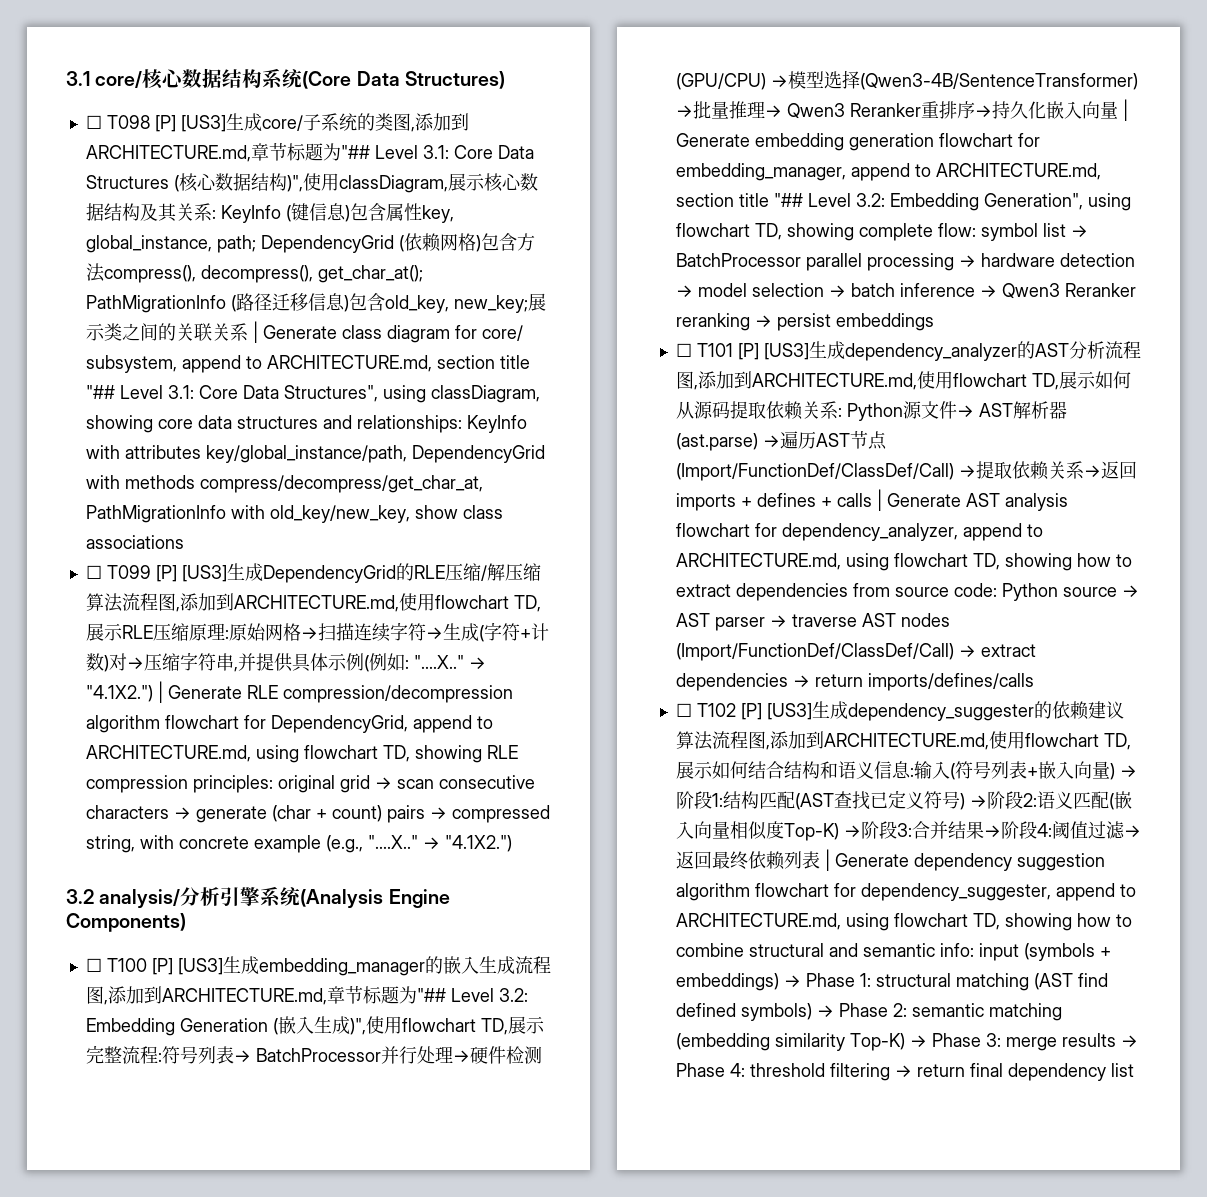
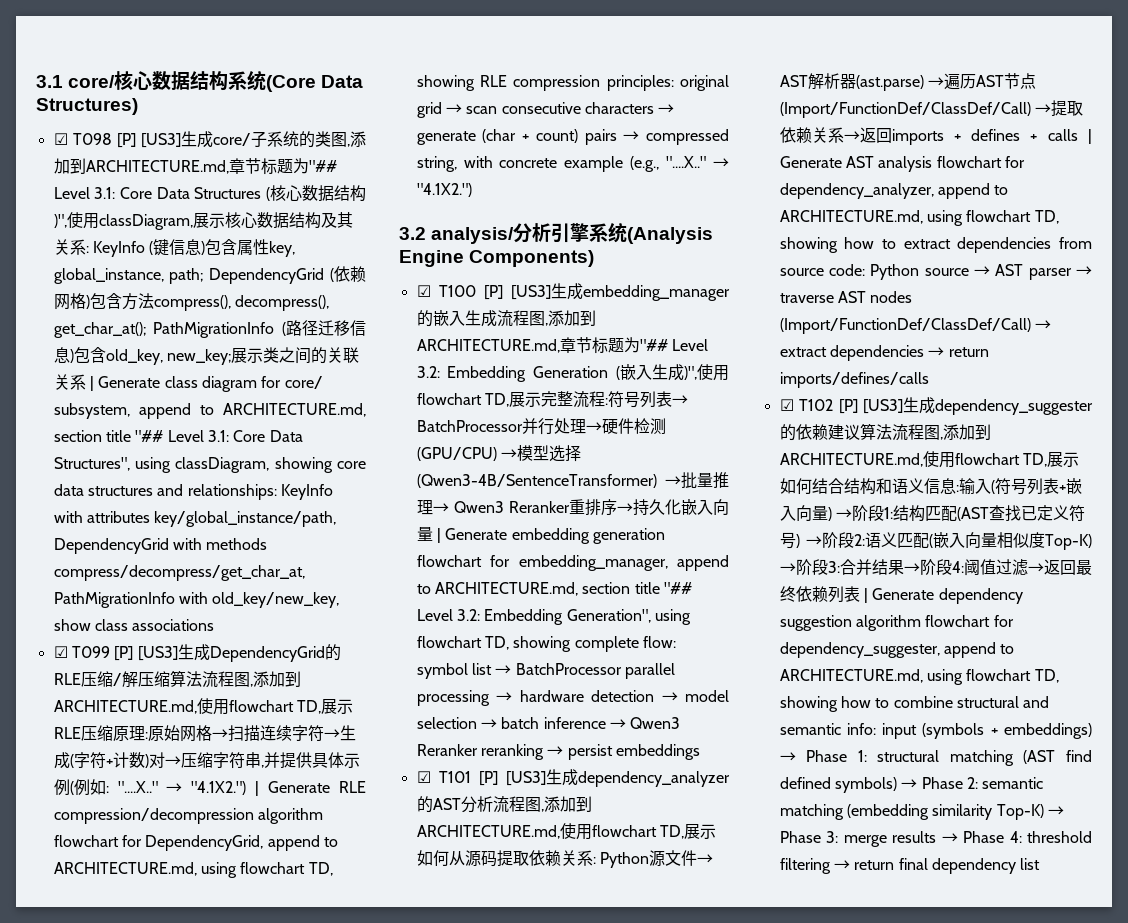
[85,115,102,129] ☐ -> [53,133,68,145] ☑
[85,565,102,579] ☐ -> [53,646,68,658] ☑
[85,958,102,972] ☐ -> [416,285,431,297] ☑
[675,343,692,357] ☐ -> [416,771,431,783] ☑
[675,703,692,717] ☐ -> [779,399,794,411] ☑

